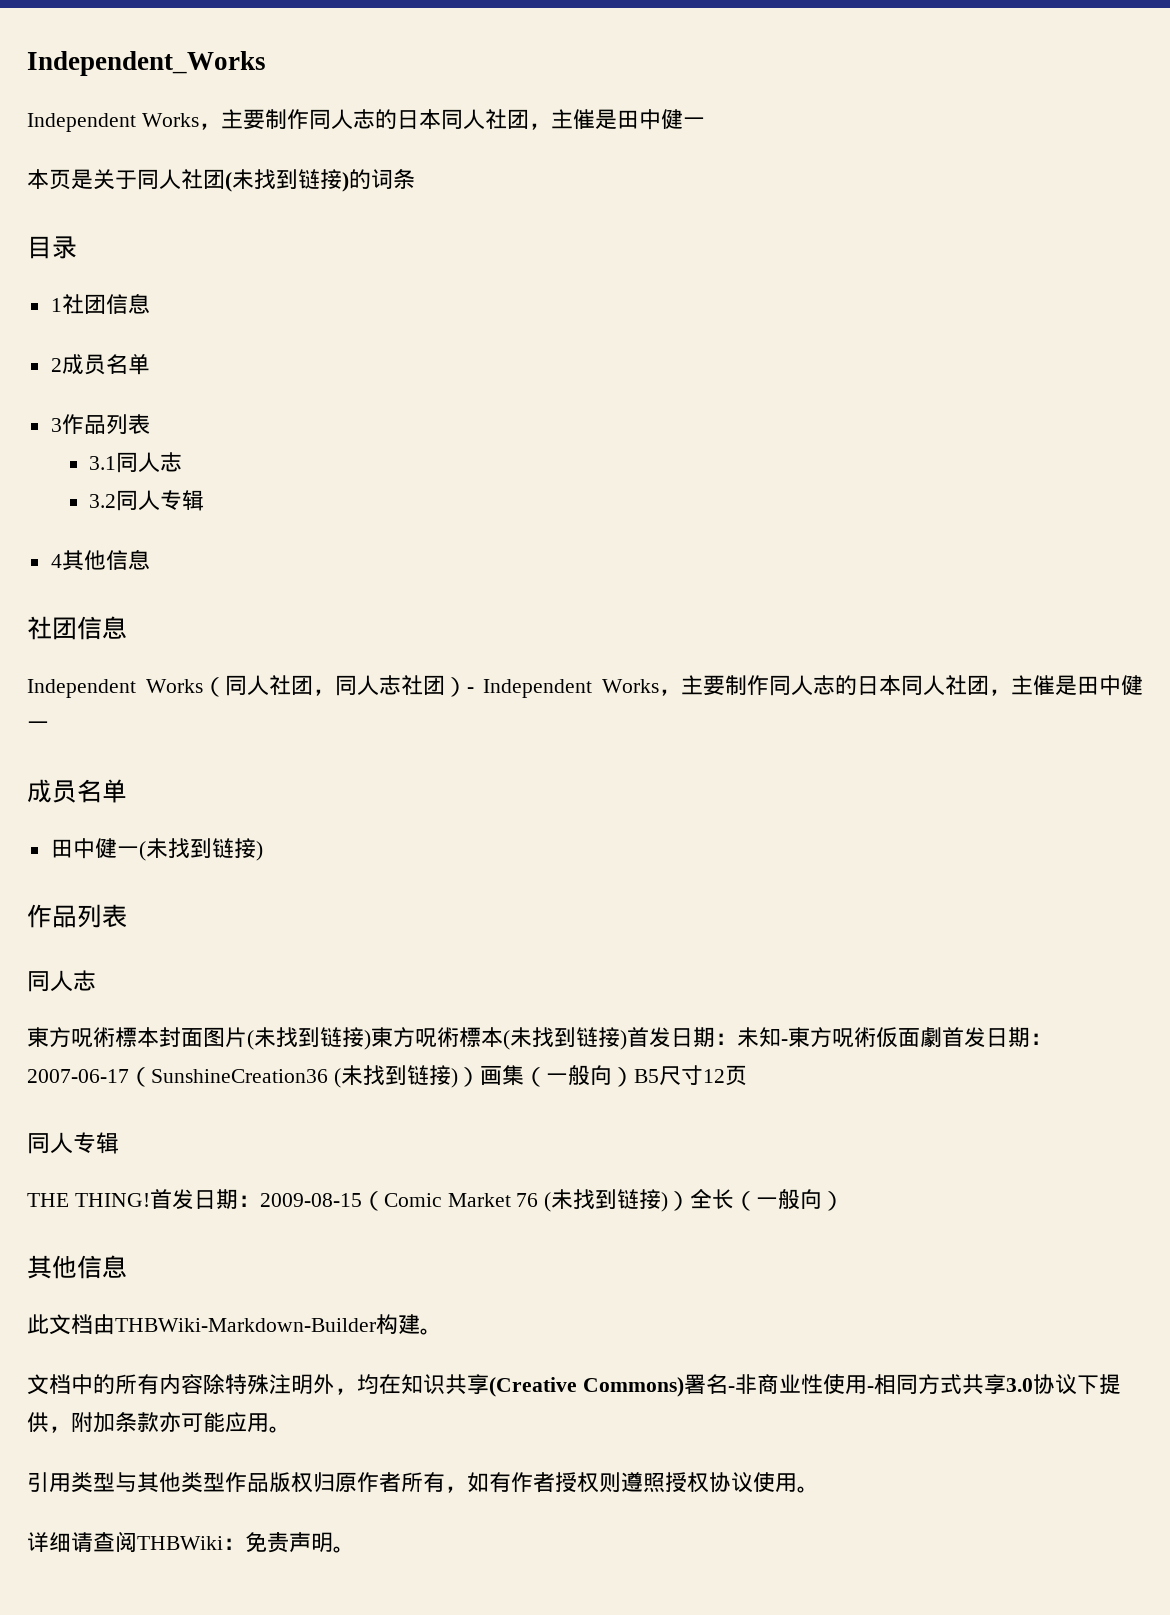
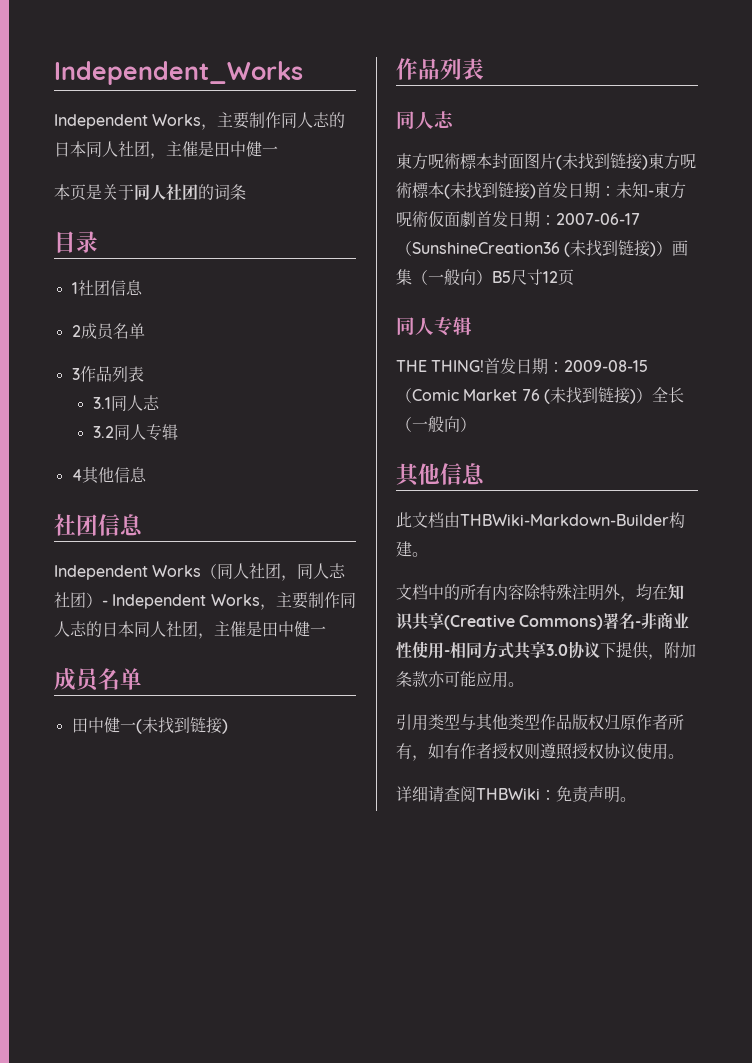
[225,169,349,192] (未找到链接) -> (198, 192) none

